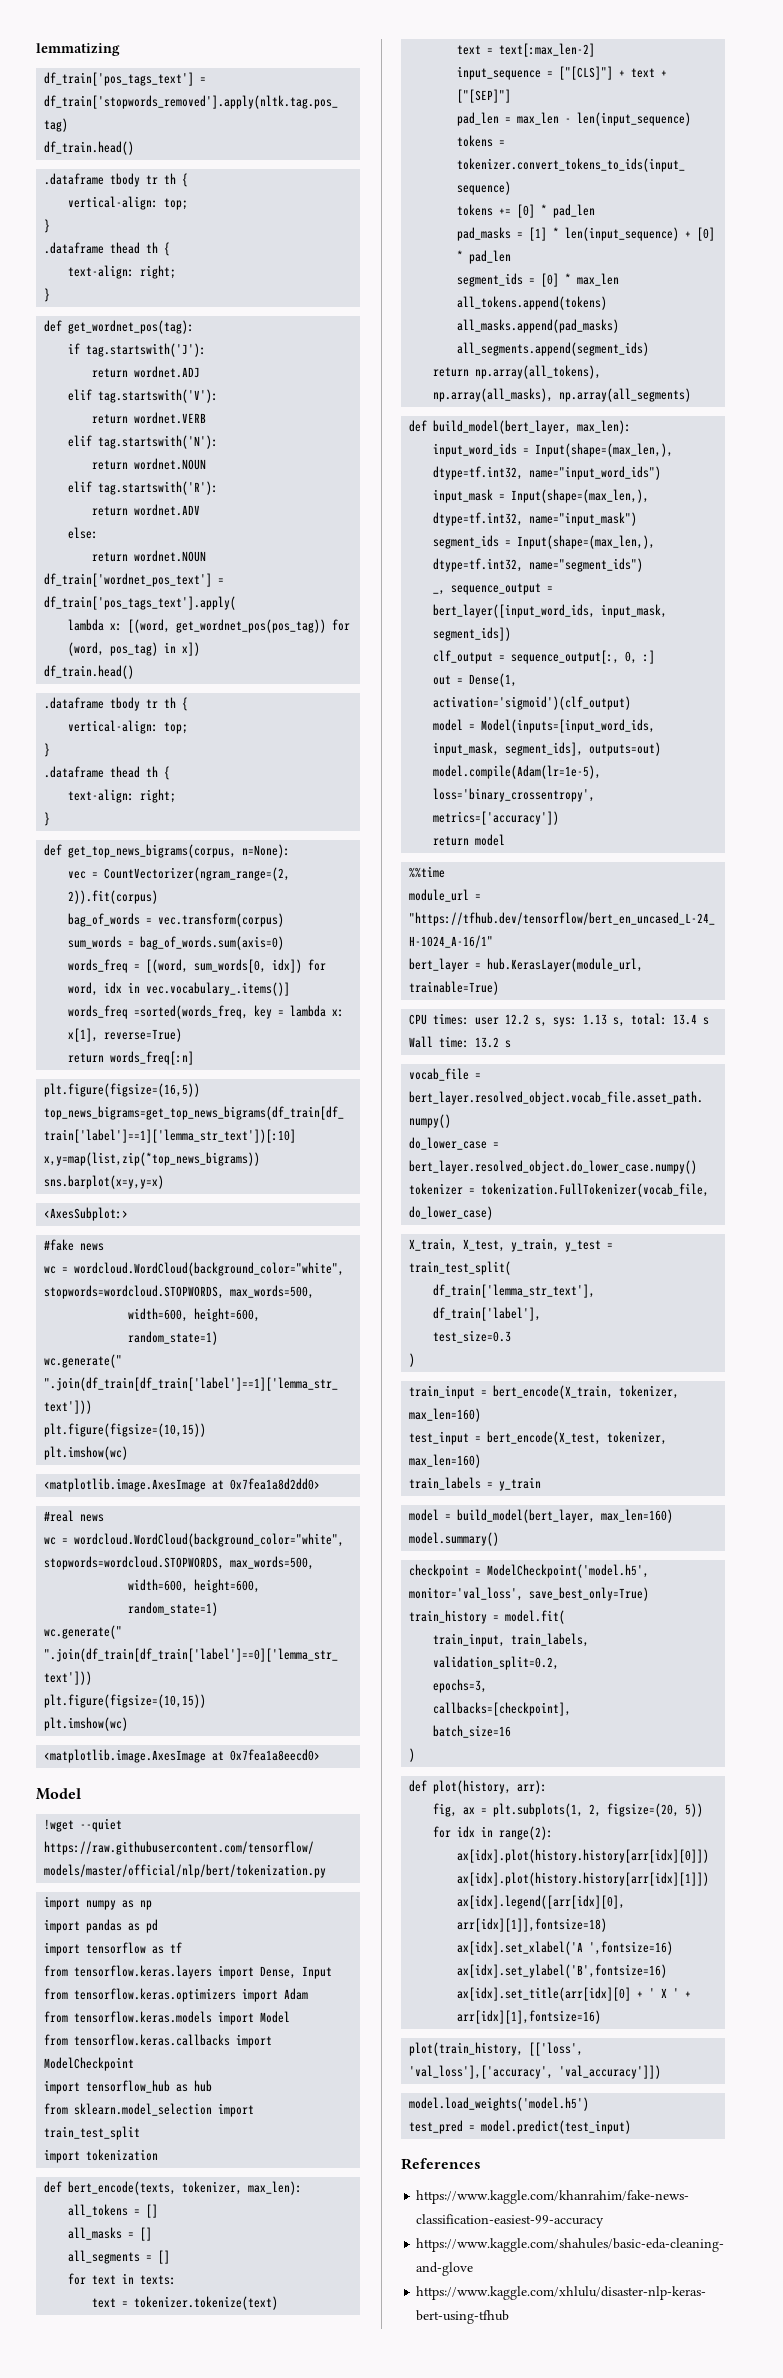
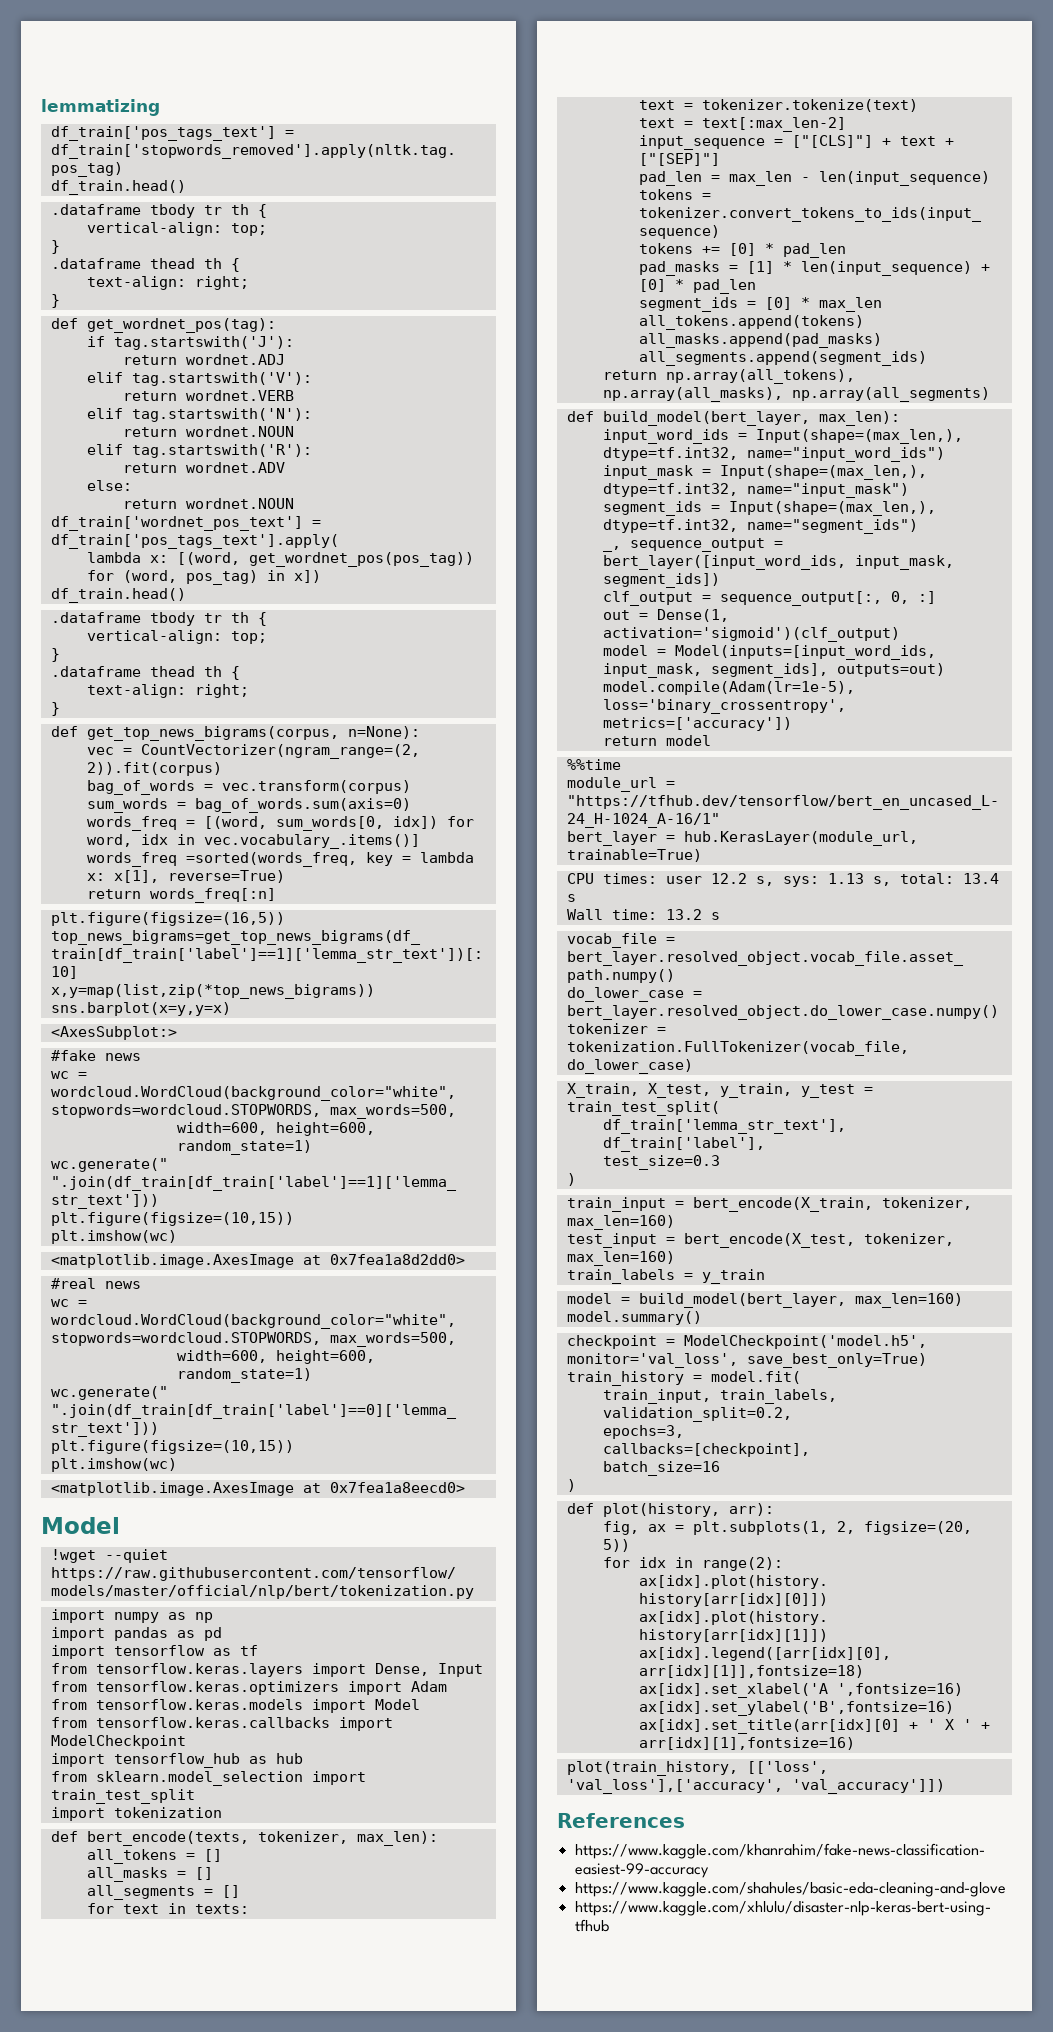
[409,2097,590,2111] [409,2120,632,2134] // model.load_weights('model.h5') // test_pred = model.predict(test_input) -> (945, 1786) none

